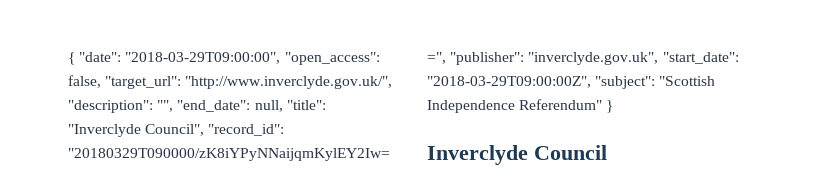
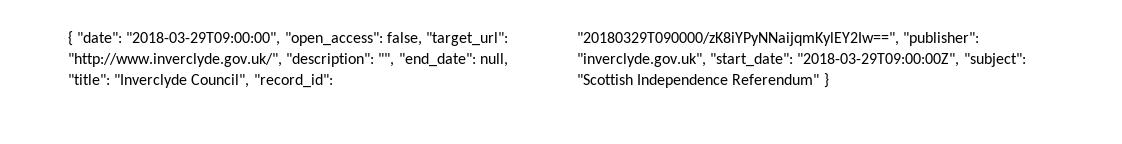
[427,145,607,165] // Inverclyde Council -> (829, 80) none

